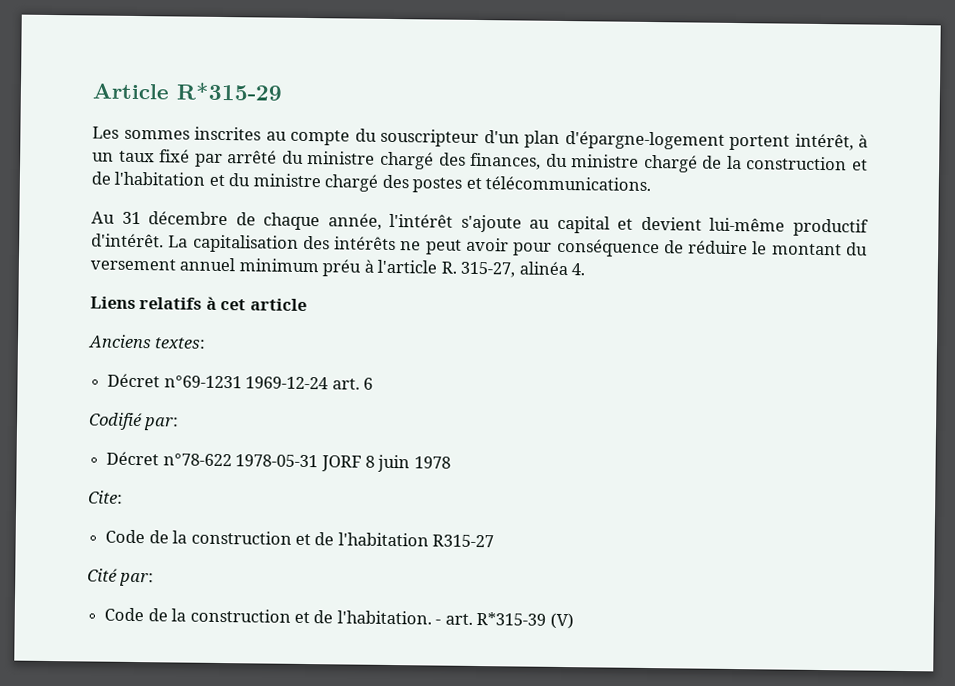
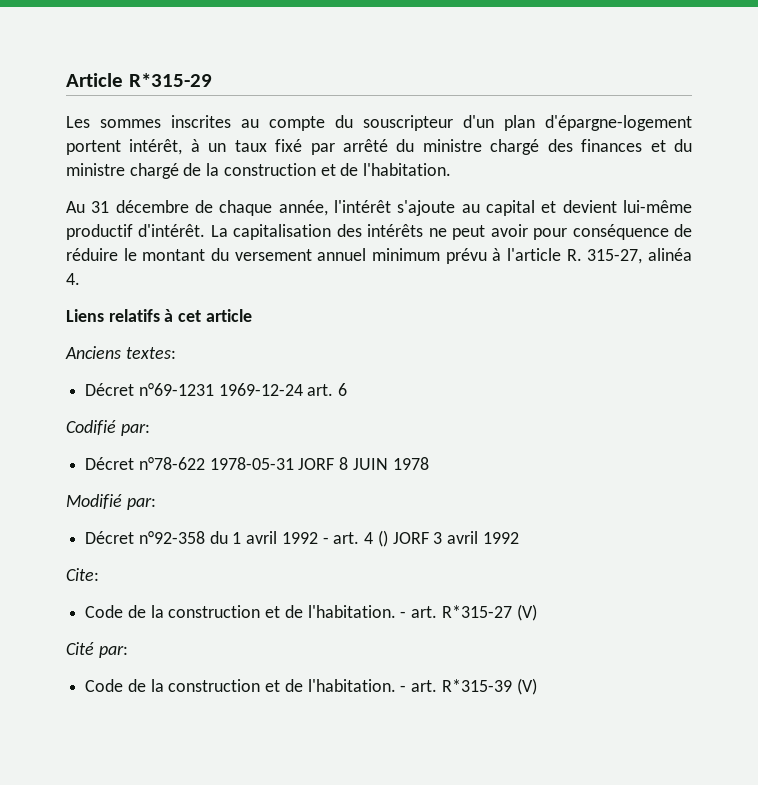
[470,152,542,170] finances, -> [581,139,666,152] finances et
[114,171,652,193] l'habitation et du ministre chargé des postes et télécommunications. -> [363,163,452,176] l'habitation.
[322,259,362,277] préu -> [445,248,487,264] prévu
[377,454,411,473] juin -> [352,458,388,470] JUIN
(451, 462) none -> [66,494,156,510] [85,530,519,547] // Modifié par: // Décret n°92-358 du 1 avril 1992 - art. 4 () JORF 3 avril 1992
[337,532,495,548] l'habitation R315-27 -> [307,604,537,621] l'habitation. - art. R*315-27 (V)

